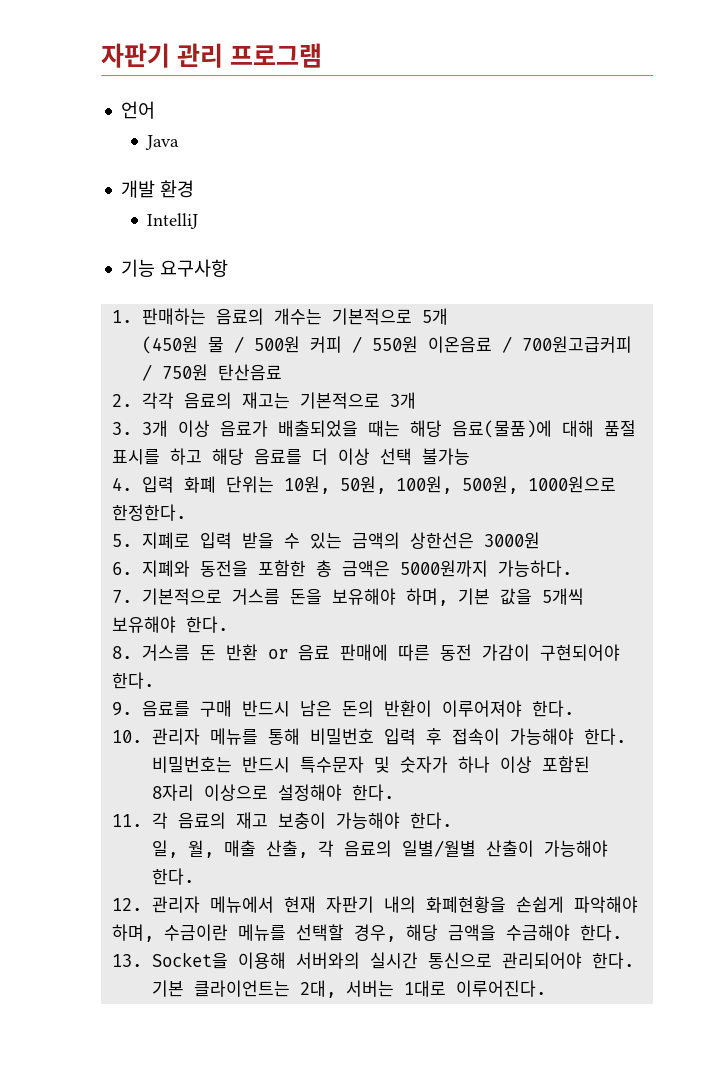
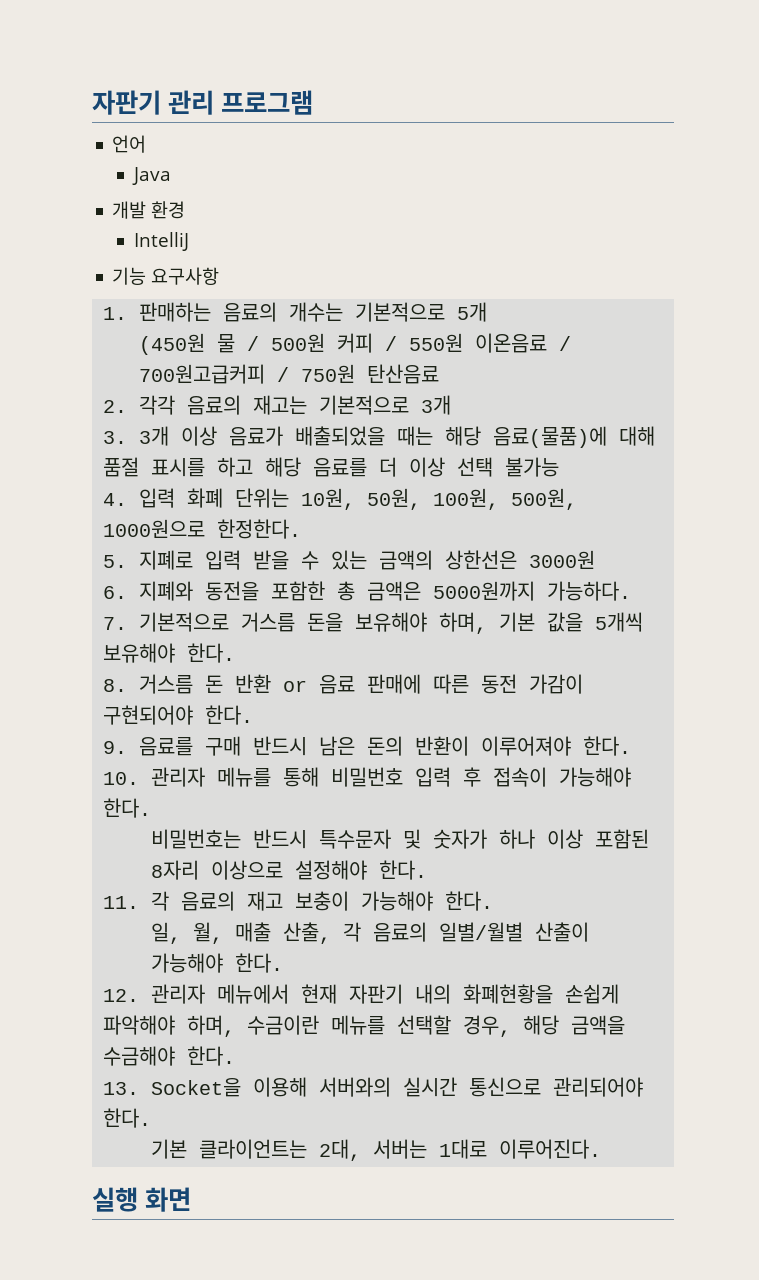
(547, 988) none -> [92,1187,191,1212] // 실행 화면

